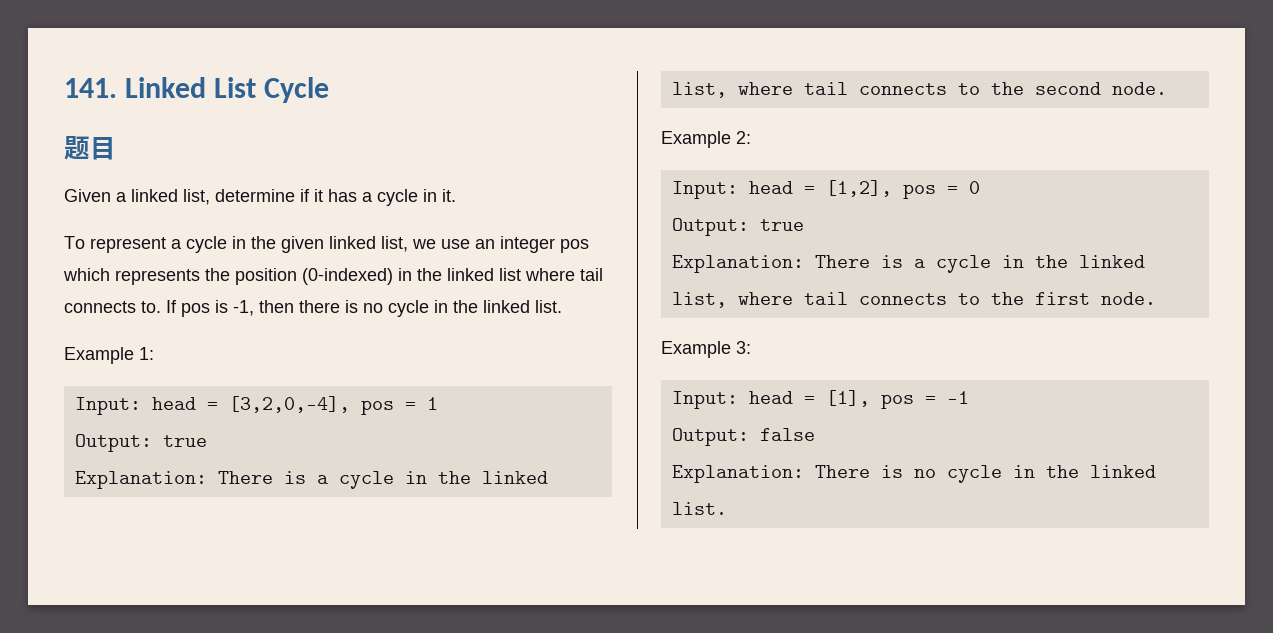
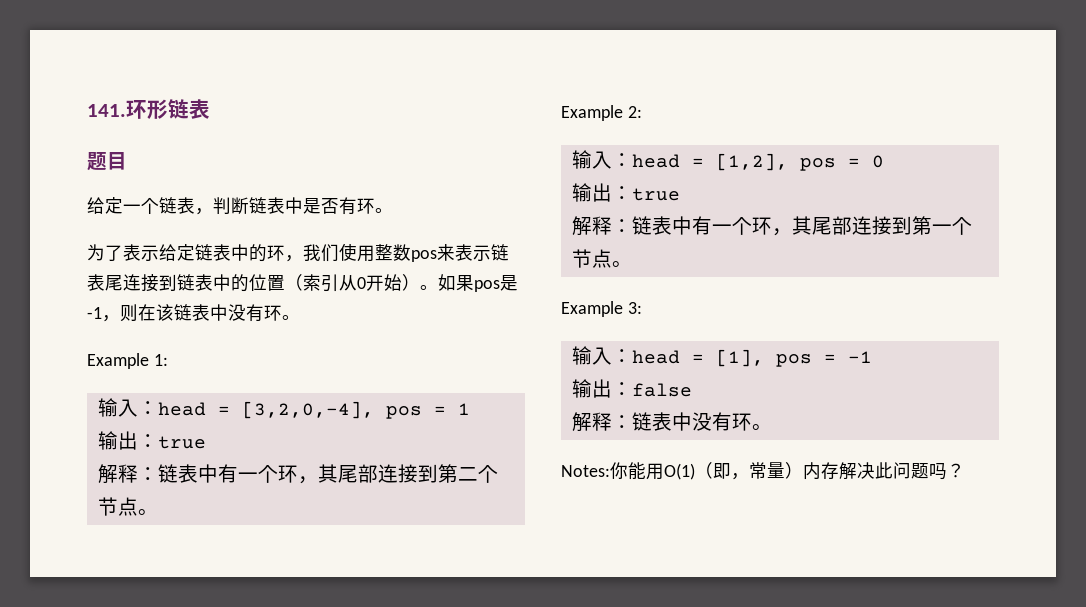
[125,77,330,103] [64,136,116,160] [64,189,456,206] [64,236,589,253] [63,268,603,285] [64,300,562,317] Linked List Cycle // 题目 // Given a linked list, determine if it has a cycle in it. // To represent a cycle in the given linked list, we use an integer pos which represents the position (0-indexed) in the linked list where tail connects to. If pos is -1, then there is no cycle in the linked list. -> [126,99,210,120] [87,152,127,171] [87,197,393,215] [87,243,509,262] [87,274,518,292] [87,304,300,322] 环形链表 // 题目 // 给定一个链表，判断链表中是否有环。 // 为了表示给定链表中的环，我们使用整数pos来表示链表尾连接到链表中的位置（索引从0开始）。如果pos是-1，则在该链表中没有环。
[74,397,141,415] Input: -> [97,398,158,417] 输入：
[74,434,207,452] [74,471,548,489] [671,82,1167,98] Output: true // Explanation: There is a cycle in the linked list, where tail connects to the second node. -> [97,431,206,450] [97,464,498,484] [97,497,158,516] 输出：true // 解释：链表中有一个环，其尾部连接到第二个节点。
[671,181,738,199] Input: -> [571,150,632,169] 输入：
[671,218,804,236] [671,255,1145,273] [671,292,1156,308] Output: true // Explanation: There is a cycle in the linked list, where tail connects to the first node. -> [571,183,680,202] [571,216,972,236] [571,249,632,268] 输出：true // 解释：链表中有一个环，其尾部连接到第一个节点。
[671,391,738,409] Input: -> [571,346,632,365] 输入：
[671,428,749,446] Output: -> [571,379,632,398] 输出：
[671,465,1156,483] [671,502,727,515] Explanation: There is no cycle in the linked list. -> [571,412,772,432] [561,462,965,480] 解释：链表中没有环。 // Notes:你能用O(1)（即，常量）内存解决此问题吗？

